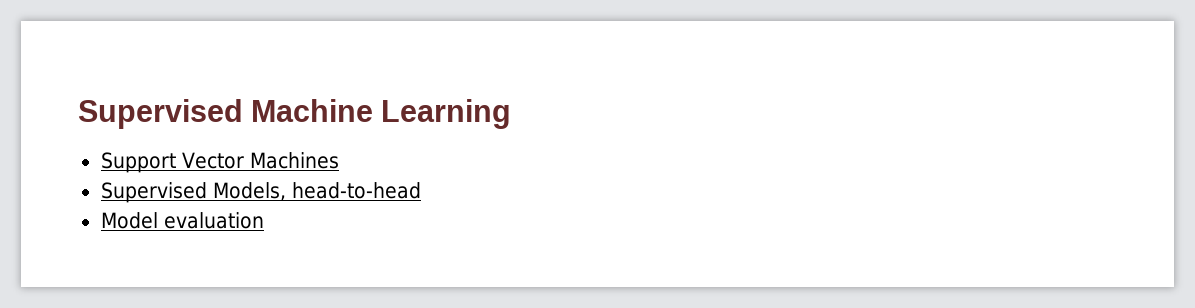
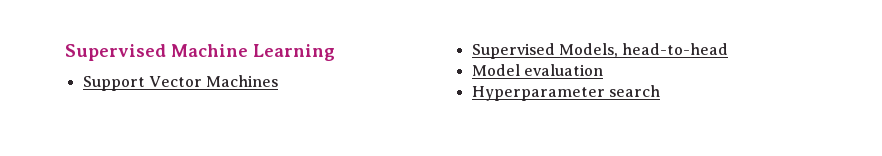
(264, 220) none -> [471,85,660,101] // Hyperparameter search

